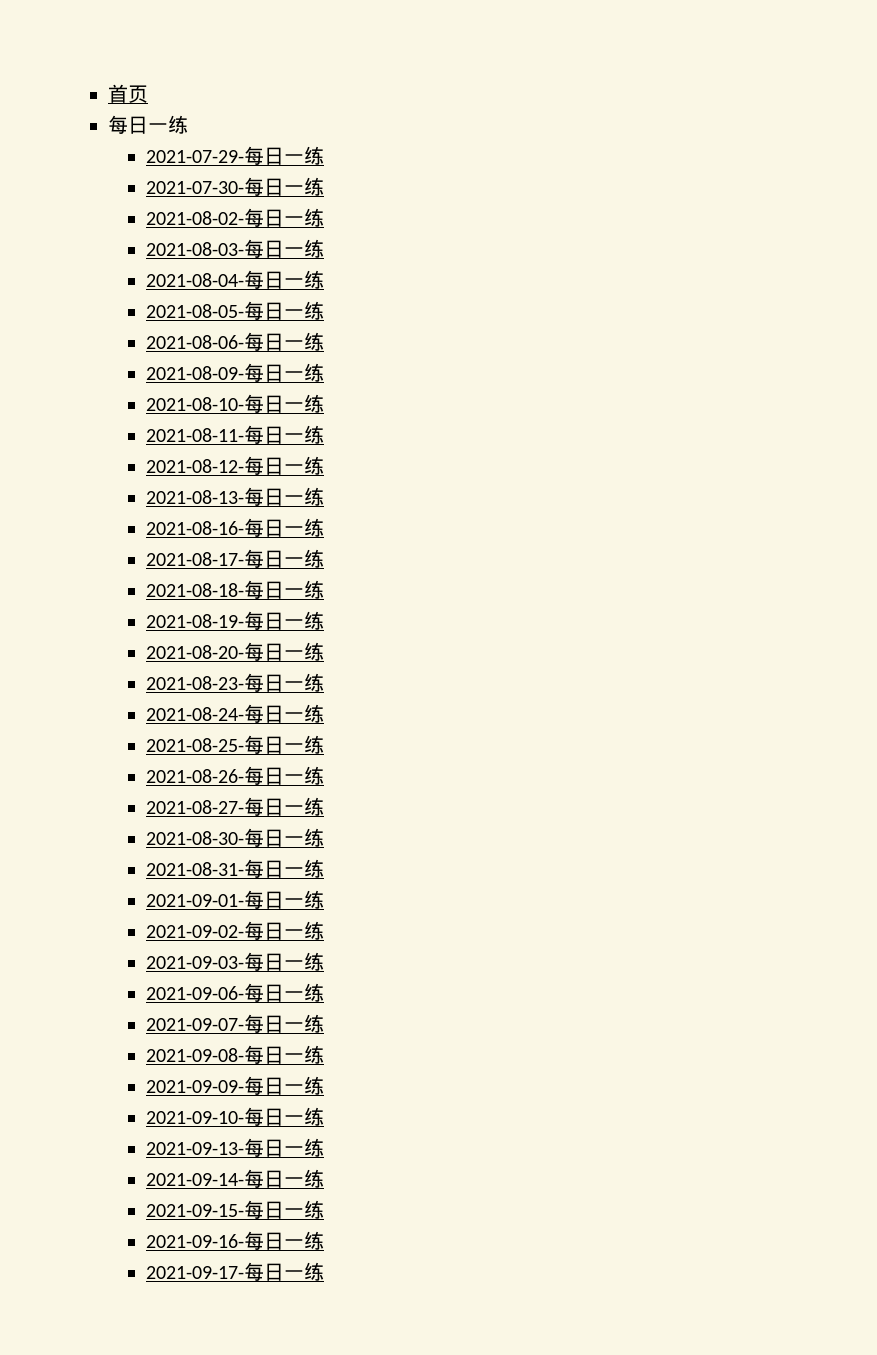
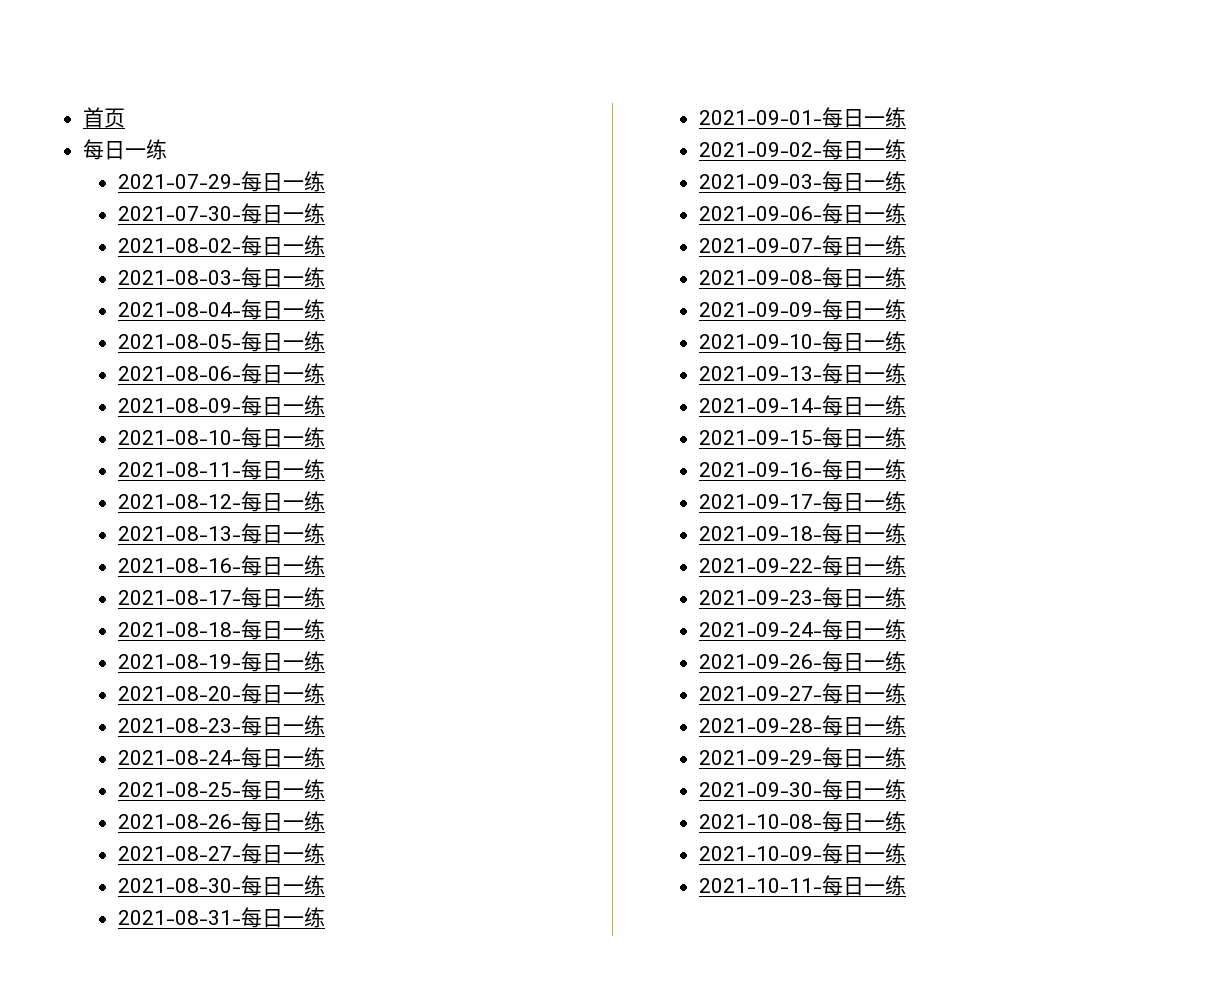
(324, 1271) none -> [698,523,906,544] [698,555,906,576] [698,587,906,608] [698,619,906,640] [698,651,906,672] [698,683,906,704] [698,715,906,736] [698,747,906,768] [698,779,906,800] [698,811,906,832] [698,843,906,864] [698,875,906,896] // 2021-09-18-每日一练 // 2021-09-22-每日一练 // 2021-09-23-每日一练 // 2021-09-24-每日一练 // 2021-09-26-每日一练 // 2021-09-27-每日一练 // 2021-09-28-每日一练 // 2021-09-29-每日一练 // 2021-09-30-每日一练 // 2021-10-08-每日一练 // 2021-10-09-每日一练 // 2021-10-11-每日一练

